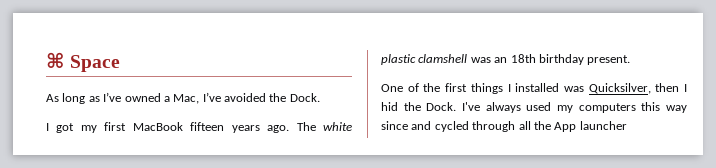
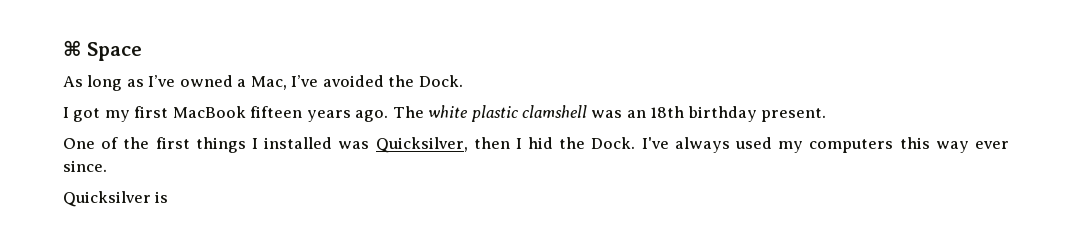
[381,121,627,132] since and cycled through all the App launcher -> [974,141,1009,149] [63,160,107,172] [63,191,169,207] ever since. // Quicksilver is

